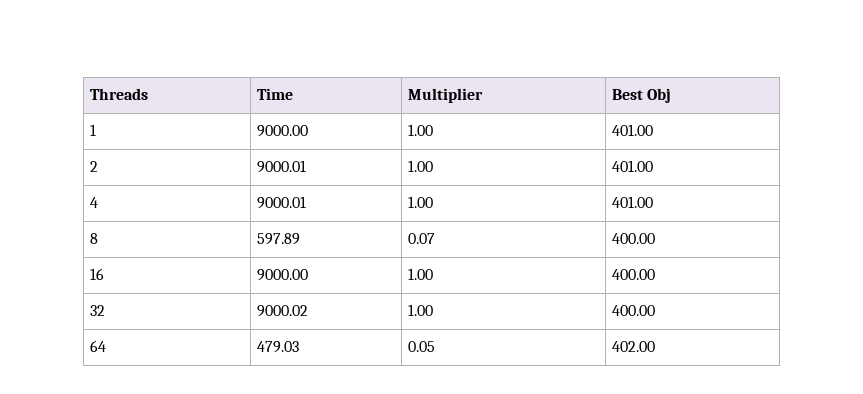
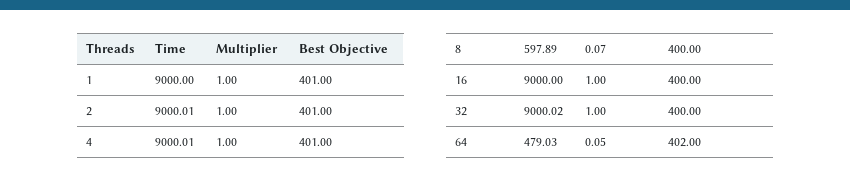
[647,88,672,103] Obj -> [328,44,388,56] Objective

